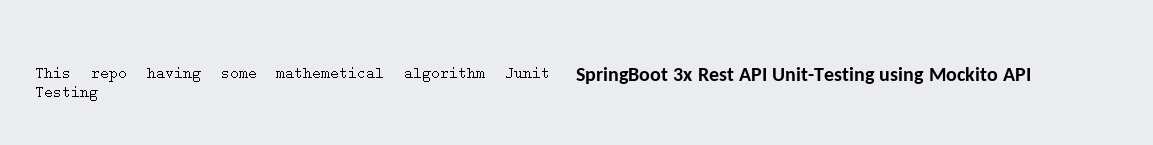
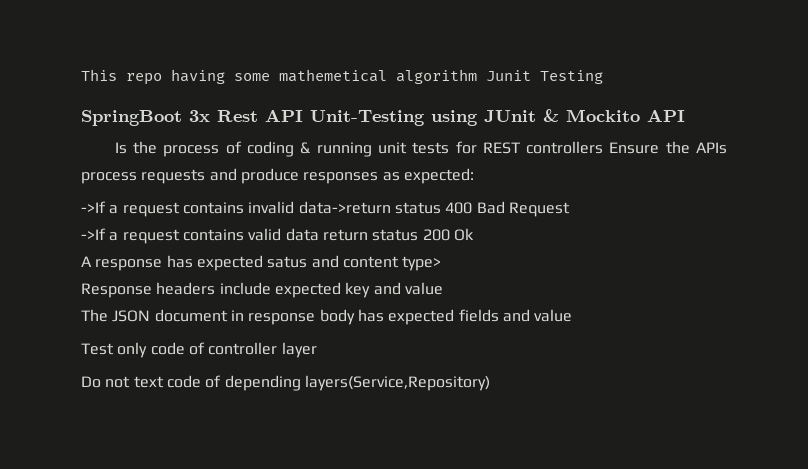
(925, 75) none -> [484,109,559,122] JUnit &
(1031, 74) none -> [114,141,727,157] [81,168,474,184] [81,201,570,217] [81,228,474,244] [81,255,442,271] [81,282,443,298] [81,309,573,325] [81,342,317,358] [81,375,490,391] // Is the process of coding & running unit tests for REST controllers Ensure the APIs process requests and produce responses as expected: // ->If a request contains invalid data->return status 400 Bad Request // ->If a request contains valid data return status 200 Ok // A response has expected satus and content type> // Response headers include expected key and value // The JSON document in response body has expected fields and value // Test only code of controller layer // Do not text code of depending layers(Service,Repository)

